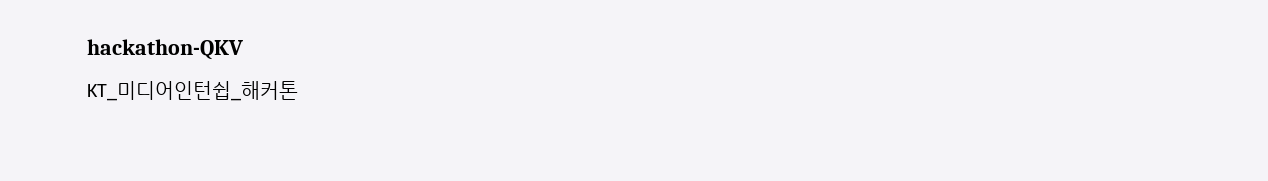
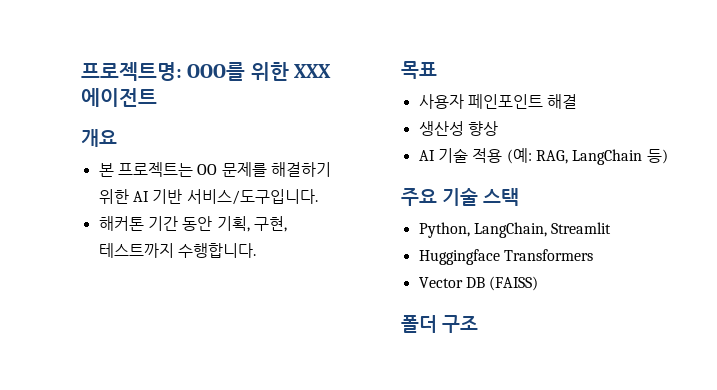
[87,39,243,60] [87,81,298,101] hackathon-QKV // KT_미디어인턴쉽_해커톤 -> [81,62,332,81] [81,88,157,107] [81,129,117,147] [98,162,331,177] [98,189,318,205] [98,216,287,232] [98,243,256,258] [401,61,437,79] [418,94,578,109] [418,121,498,136] [418,148,668,165] [401,188,519,206] [418,222,612,238] [418,249,593,265] [418,276,539,291] [401,315,478,333] 프로젝트명: OOO를 위한 XXX 에이전트 // 개요 // 본 프로젝트는 OO 문제를 해결하기 위한 AI 기반 서비스/도구입니다. // 해커톤 기간 동안 기획, 구현, 테스트까지 수행합니다. // 목표 // 사용자 페인포인트 해결 // 생산성 향상 // AI 기술 적용 (예: RAG, LangChain 등) // 주요 기술 스택 // Python, LangChain, Streamlit // Huggingface Transformers // Vector DB (FAISS) // 폴더 구조

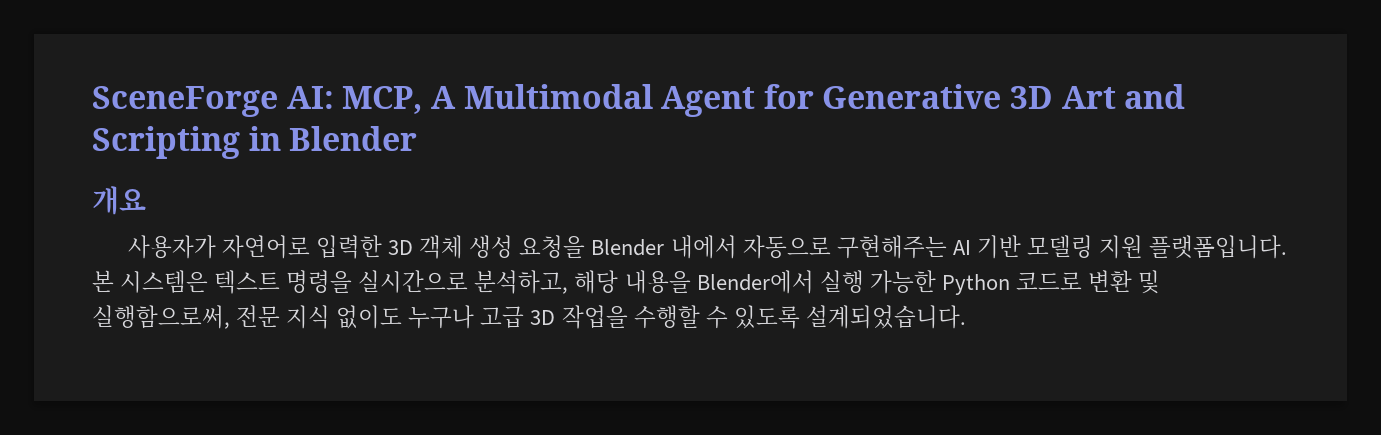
[81,62,332,81] [81,88,157,107] [81,129,117,147] [98,162,331,177] [98,189,318,205] [98,216,287,232] [98,243,256,258] [401,61,437,79] [418,94,578,109] [418,121,498,136] [418,148,668,165] [401,188,519,206] [418,222,612,238] [418,249,593,265] [418,276,539,291] [401,315,478,333] 프로젝트명: OOO를 위한 XXX 에이전트 // 개요 // 본 프로젝트는 OO 문제를 해결하기 위한 AI 기반 서비스/도구입니다. // 해커톤 기간 동안 기획, 구현, 테스트까지 수행합니다. // 목표 // 사용자 페인포인트 해결 // 생산성 향상 // AI 기술 적용 (예: RAG, LangChain 등) // 주요 기술 스택 // Python, LangChain, Streamlit // Huggingface Transformers // Vector DB (FAISS) // 폴더 구조 -> [92,84,1186,117] [92,126,418,159] [92,186,146,215] [127,235,1288,259] [92,270,1161,295] [92,305,966,329] SceneForge AI: MCP, A Multimodal Agent for Generative 3D Art and Scripting in Blender // 개요 // 사용자가 자연어로 입력한 3D 객체 생성 요청을 Blender 내에서 자동으로 구현해주는 AI 기반 모델링 지원 플랫폼입니다. 본 시스템은 텍스트 명령을 실시간으로 분석하고, 해당 내용을 Blender에서 실행 가능한 Python 코드로 변환 및 실행함으로써, 전문 지식 없이도 누구나 고급 3D 작업을 수행할 수 있도록 설계되었습니다.

